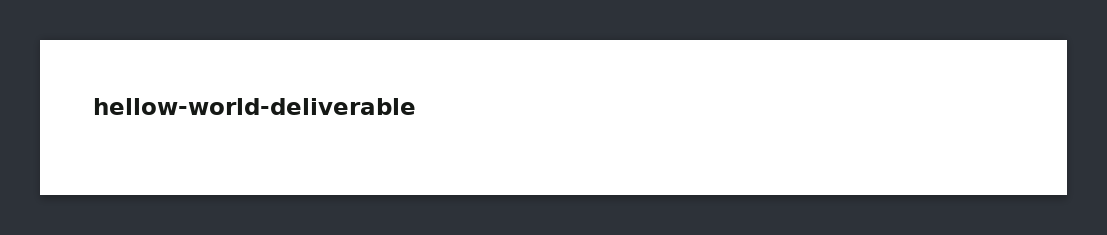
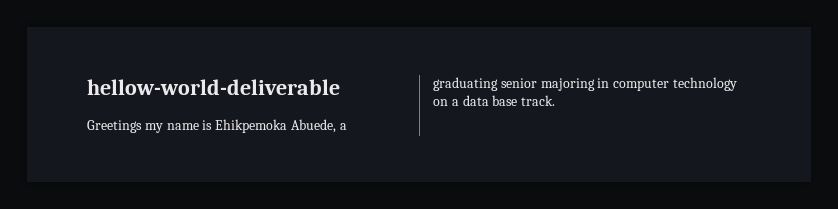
(416, 106) none -> [87,119,347,133] [433,77,737,91] [433,95,556,106] // Greetings my name is Ehikpemoka Abuede, a graduating senior majoring in computer technology on a data base track.

